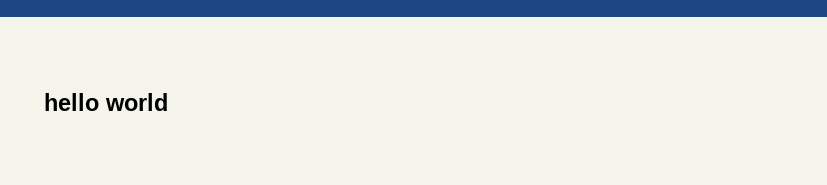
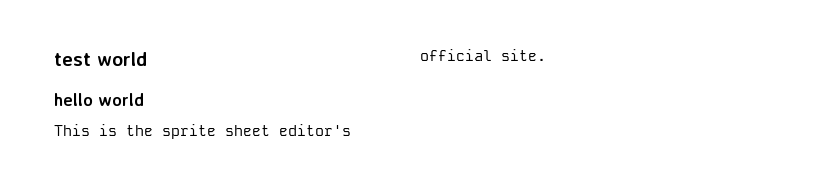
(44, 102) none -> [54,52,147,66] test world //
(168, 102) none -> [54,124,351,139] [420,49,546,61] // This is the sprite sheet editor's official site.

